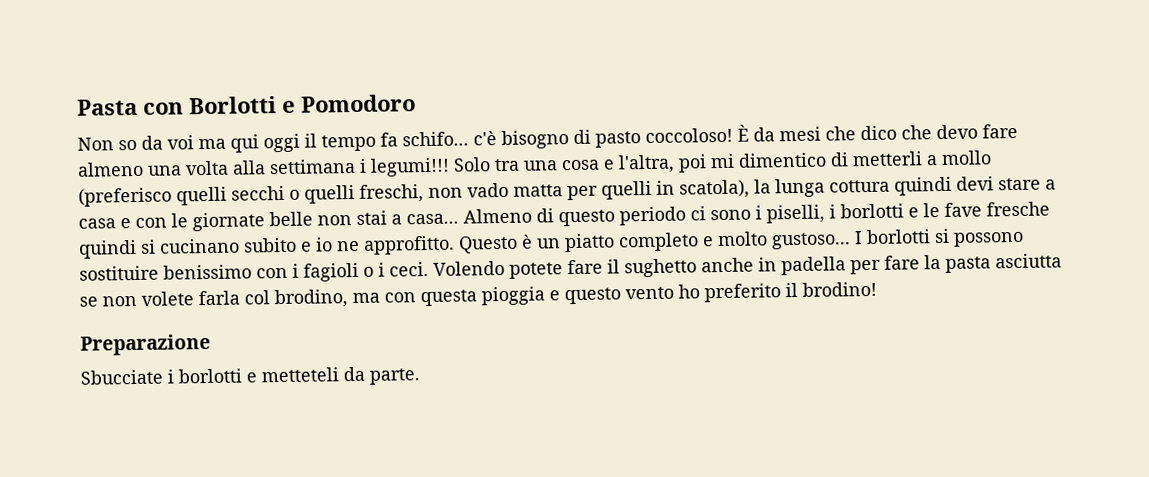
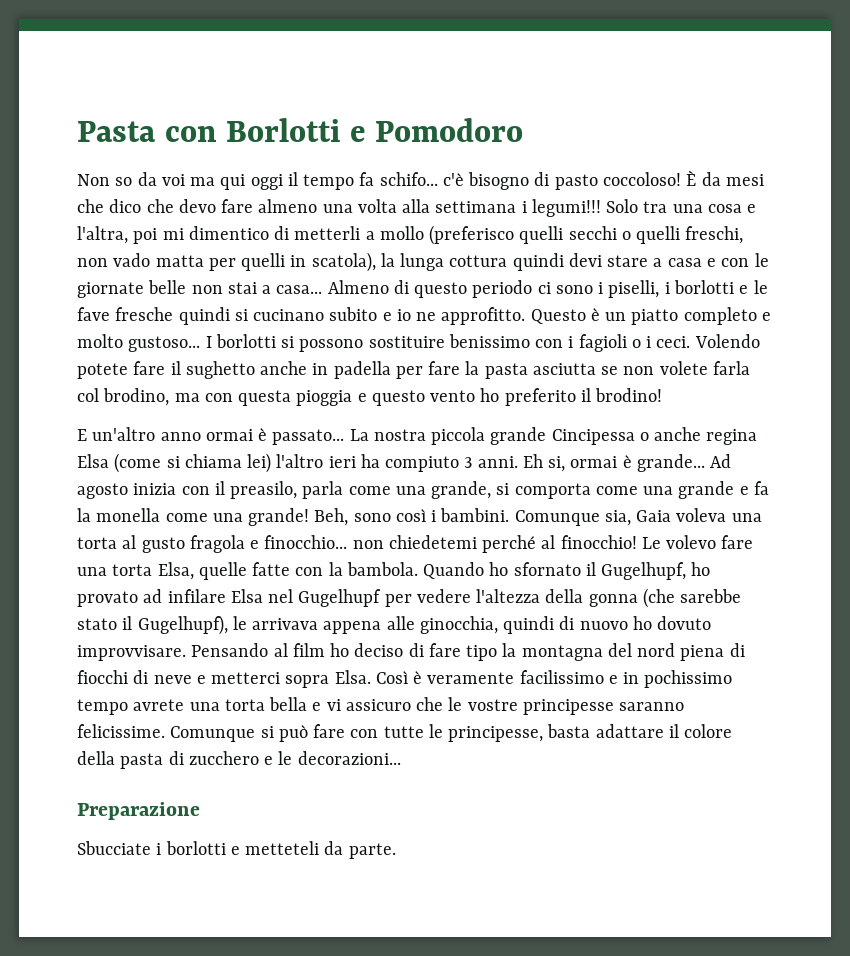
(877, 289) none -> [77,427,758,445] [77,453,732,473] [77,481,769,499] [77,508,762,526] [77,535,754,553] [77,562,711,580] [77,588,742,608] [77,615,712,635] [77,643,745,661] [77,670,733,688] [77,697,685,715] [77,724,733,742] [77,751,401,769] // E un'altro anno ormai è passato... La nostra piccola grande Cincipessa o anche regina Elsa (come si chiama lei) l'altro ieri ha compiuto 3 anni. Eh si, ormai è grande... Ad agosto inizia con il preasilo, parla come una grande, si comporta come una grande e fa la monella come una grande! Beh, sono così i bambini. Comunque sia, Gaia voleva una torta al gusto fragola e finocchio... non chiedetemi perché al finocchio! Le volevo fare una torta Elsa, quelle fatte con la bambola. Quando ho sfornato il Gugelhupf, ho provato ad infilare Elsa nel Gugelhupf per vedere l'altezza della gonna (che sarebbe stato il Gugelhupf), le arrivava appena alle ginocchia, quindi di nuovo ho dovuto improvvisare. Pensando al film ho deciso di fare tipo la montagna del nord piena di fiocchi di neve e metterci sopra Elsa. Così è veramente facilissimo e in pochissimo tempo avrete una torta bella e vi assicuro che le vostre principesse saranno felicissime. Comunque si può fare con tutte le principesse, basta adattare il colore della pasta di zucchero e le decorazioni...

